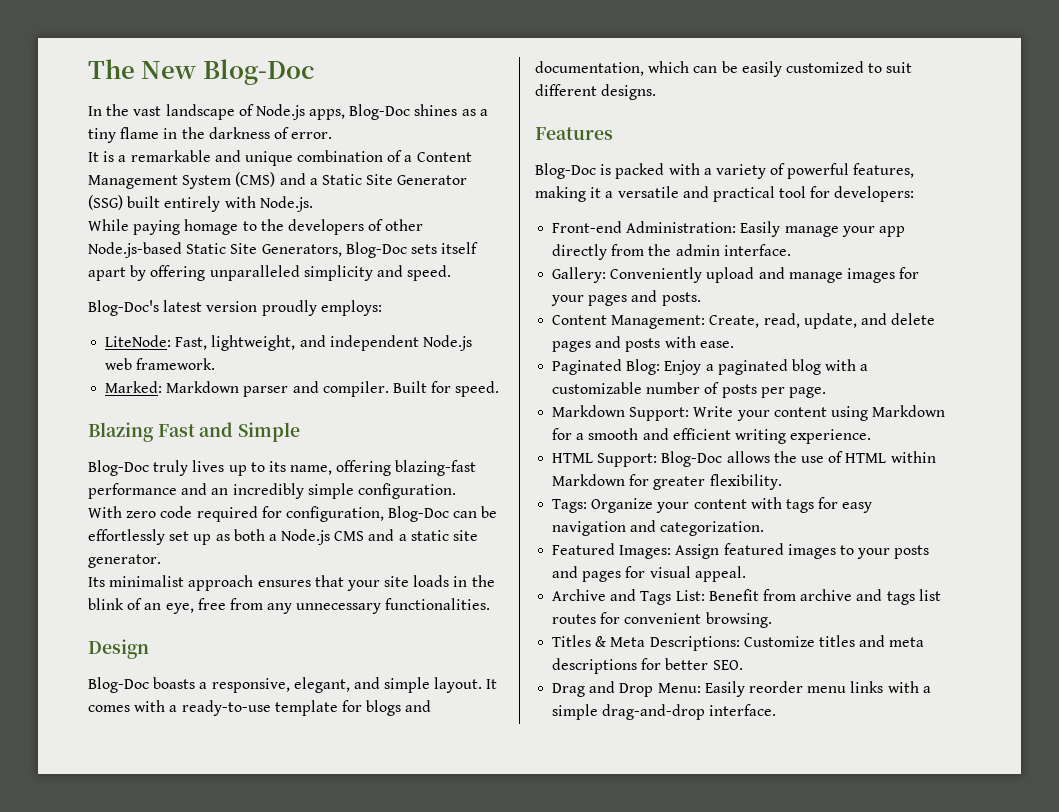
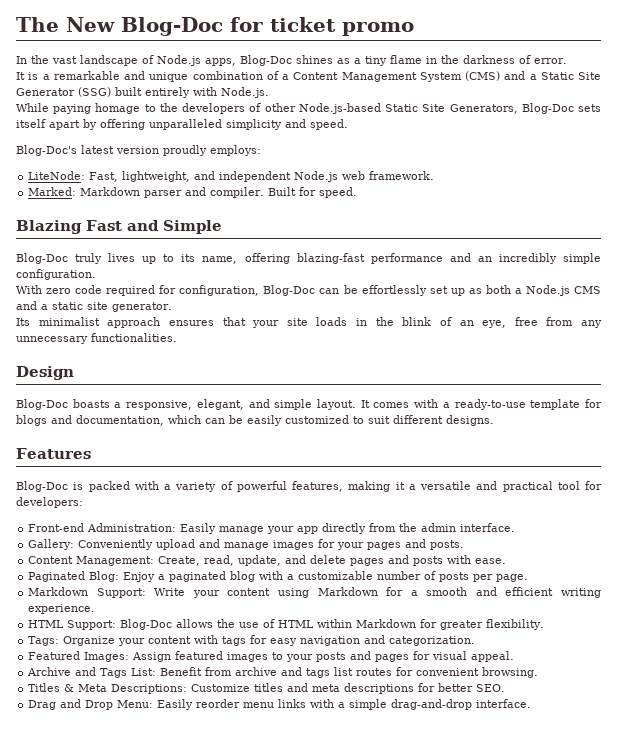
(315, 72) none -> [230,17,414,36] for ticket promo

